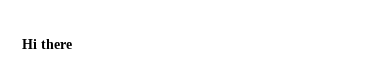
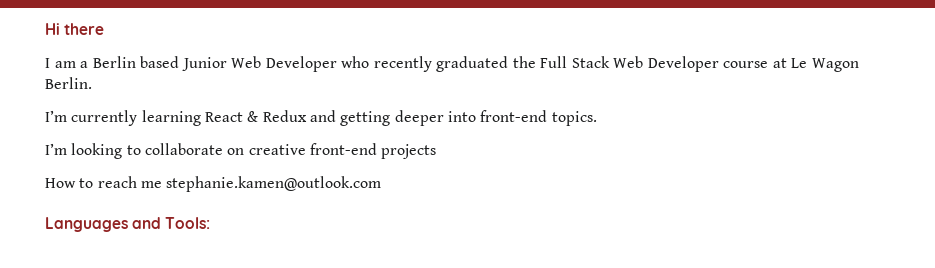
(72, 44) none -> [45,56,859,72] [45,77,92,89] [45,110,597,126] [45,143,437,159] [45,176,382,192] [45,217,211,232] // I am a Berlin based Junior Web Developer who recently graduated the Full Stack Web Developer course at Le Wagon Berlin. // I’m currently learning React & Redux and getting deeper into front-end topics. // I’m looking to collaborate on creative front-end projects // How to reach me stephanie.kamen@outlook.com // Languages and Tools:

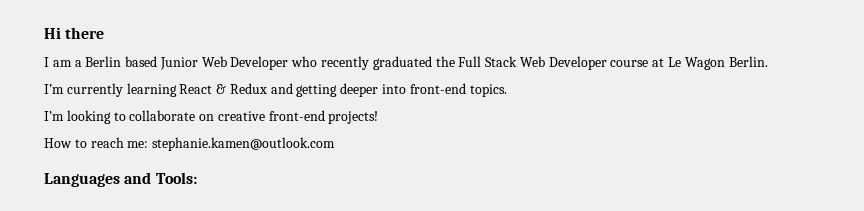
[381,144,437,159] projects -> [328,111,379,124] projects!
[140,181,162,188] me -> [127,141,149,148] me:

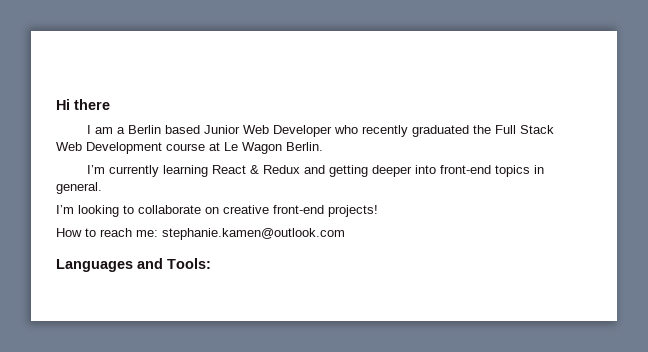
[548,56,607,70] Developer -> [86,142,162,154] Development
[469,84,507,97] topics. -> [494,165,544,177] [56,182,102,194] topics in general.

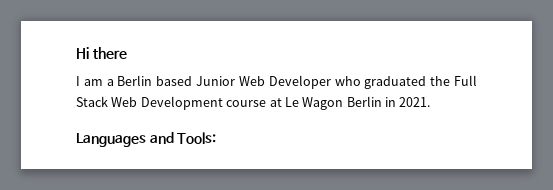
[361,125,408,137] recently -> (361, 81) none
[286,142,323,151] [86,165,544,177] [56,182,102,194] [56,205,378,217] [56,228,345,240] Berlin. // I’m currently learning React & Redux and getting deeper into front-end topics in general. // I’m looking to collaborate on creative front-end projects! // How to reach me: stephanie.kamen@outlook.com -> [346,96,431,107] Berlin in 2021.

